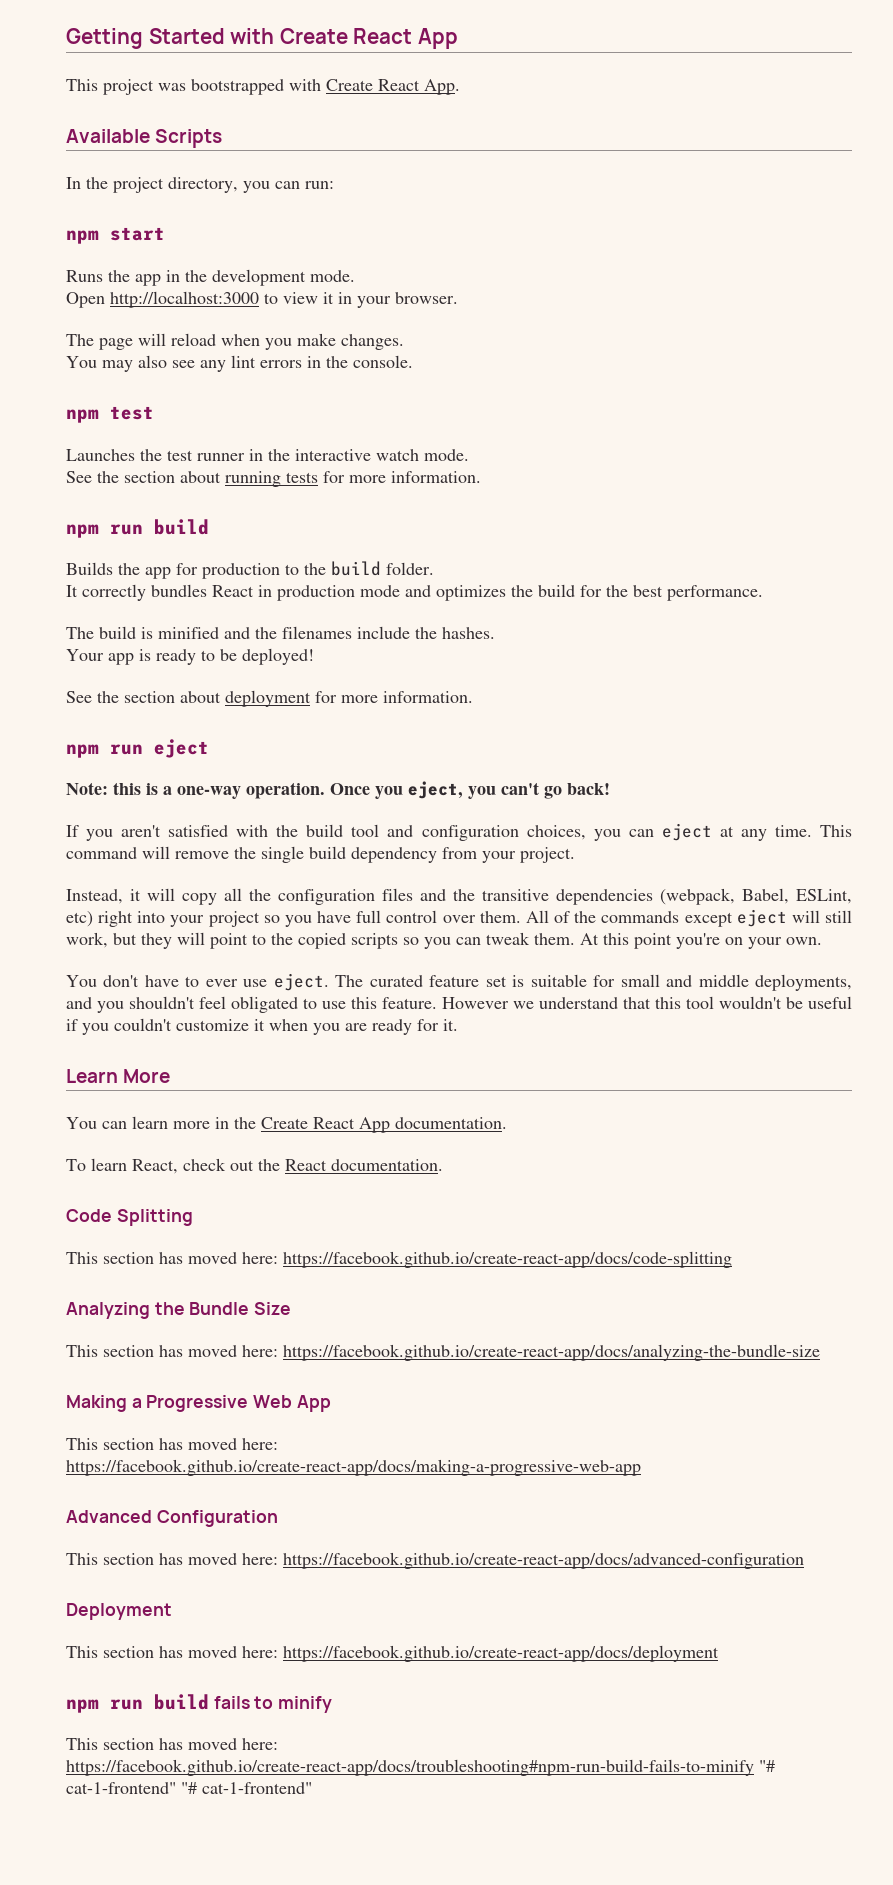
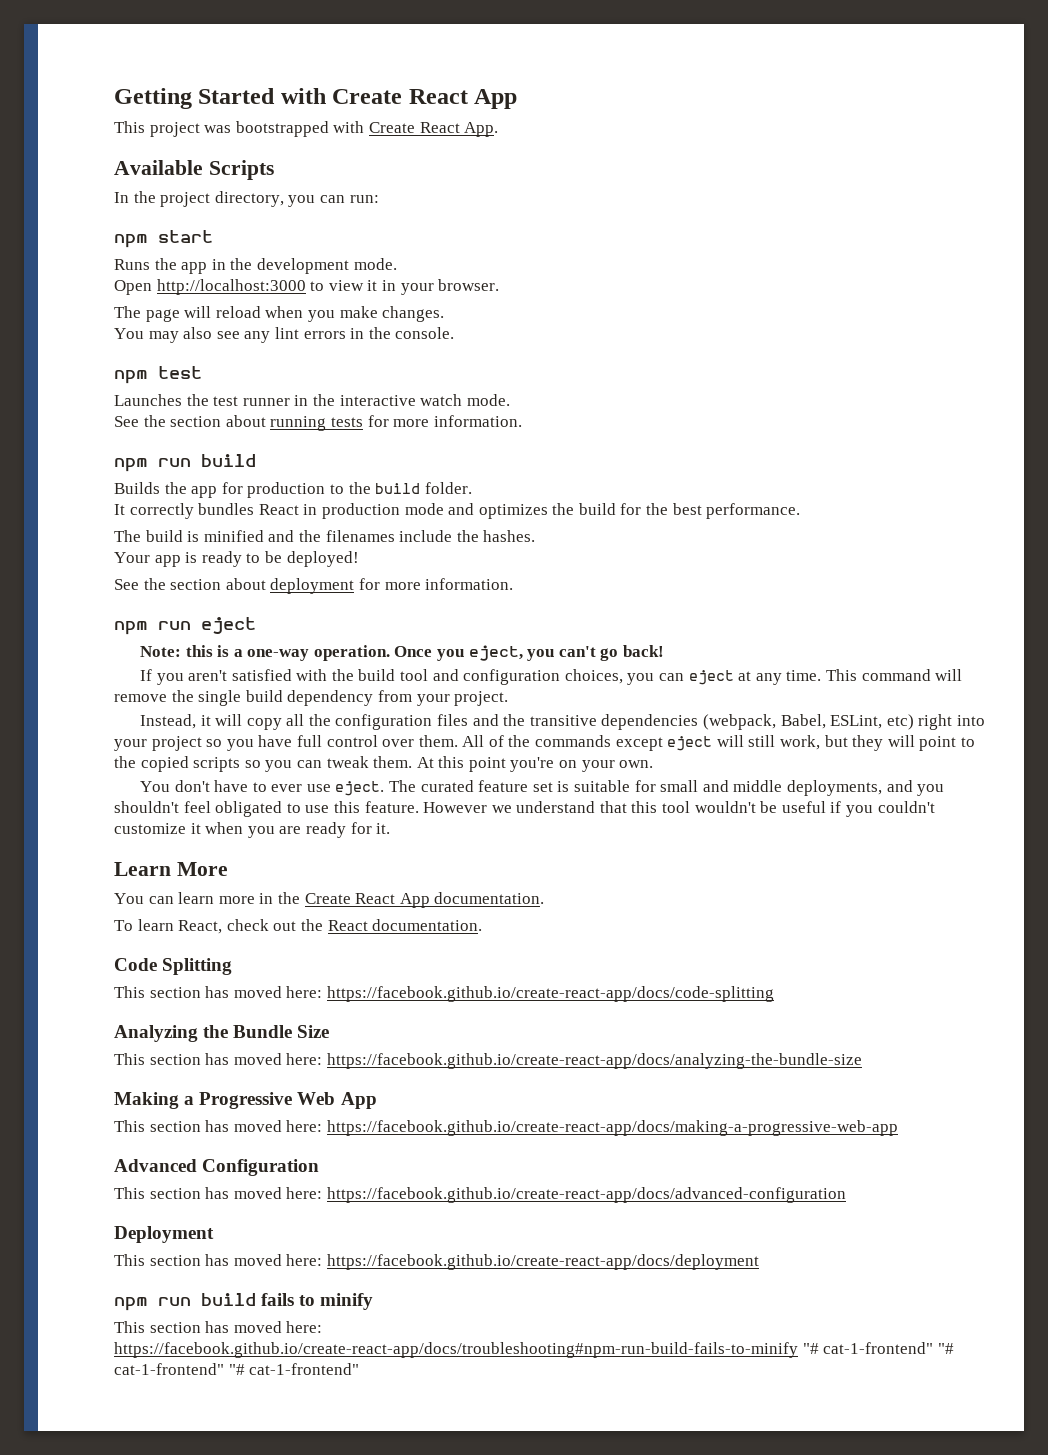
(312, 1788) none -> [228,1363,360,1375] "# cat-1-frontend"

